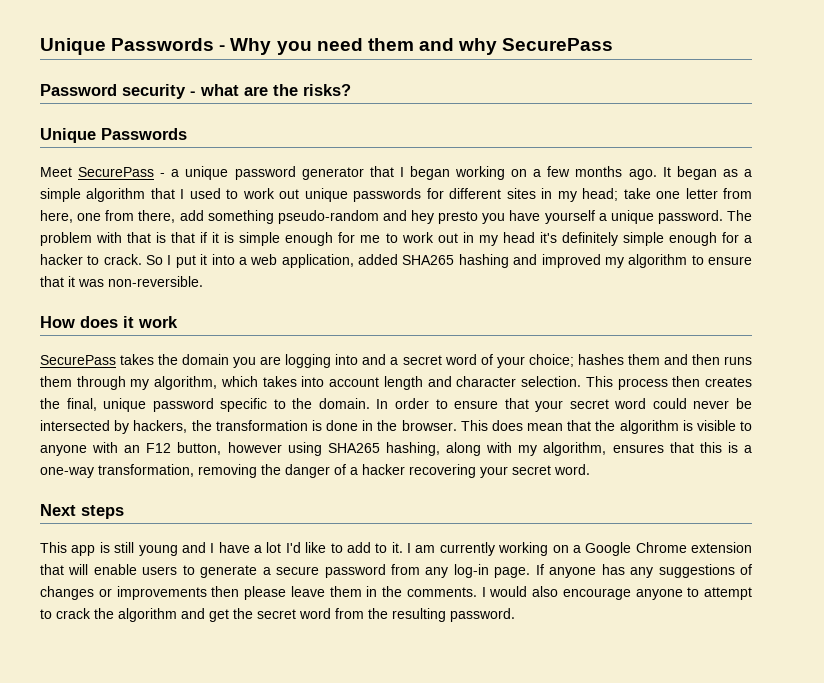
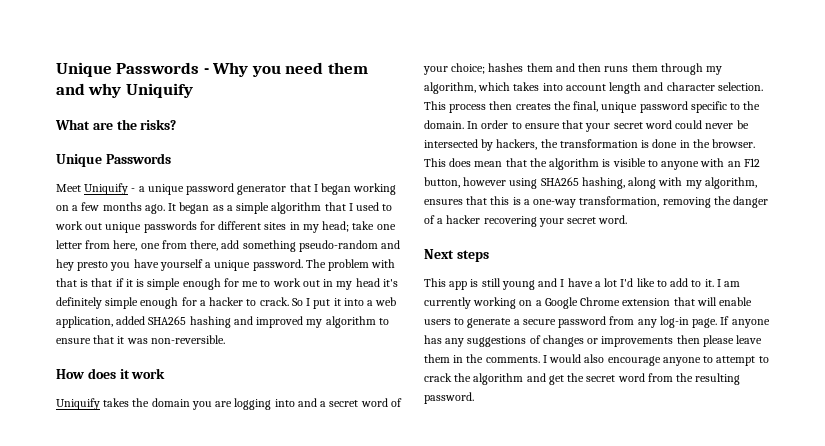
[502,38,614,51] [40,84,239,99] SecurePass // Password security - what -> [125,83,193,98] [55,119,90,130] Uniquify // What
[78,167,155,177] SecurePass -> [84,183,129,195] Uniquify
[40,355,116,365] SecurePass -> [56,398,100,410] Uniquify

